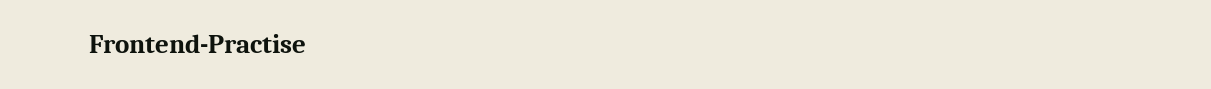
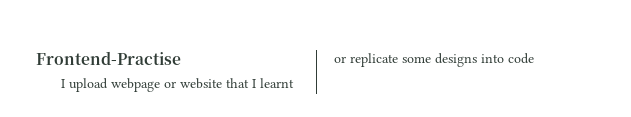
(306, 43) none -> [61,78,295,92] [334,53,534,67] // I upload webpage or website that I learnt or replicate some designs into code

